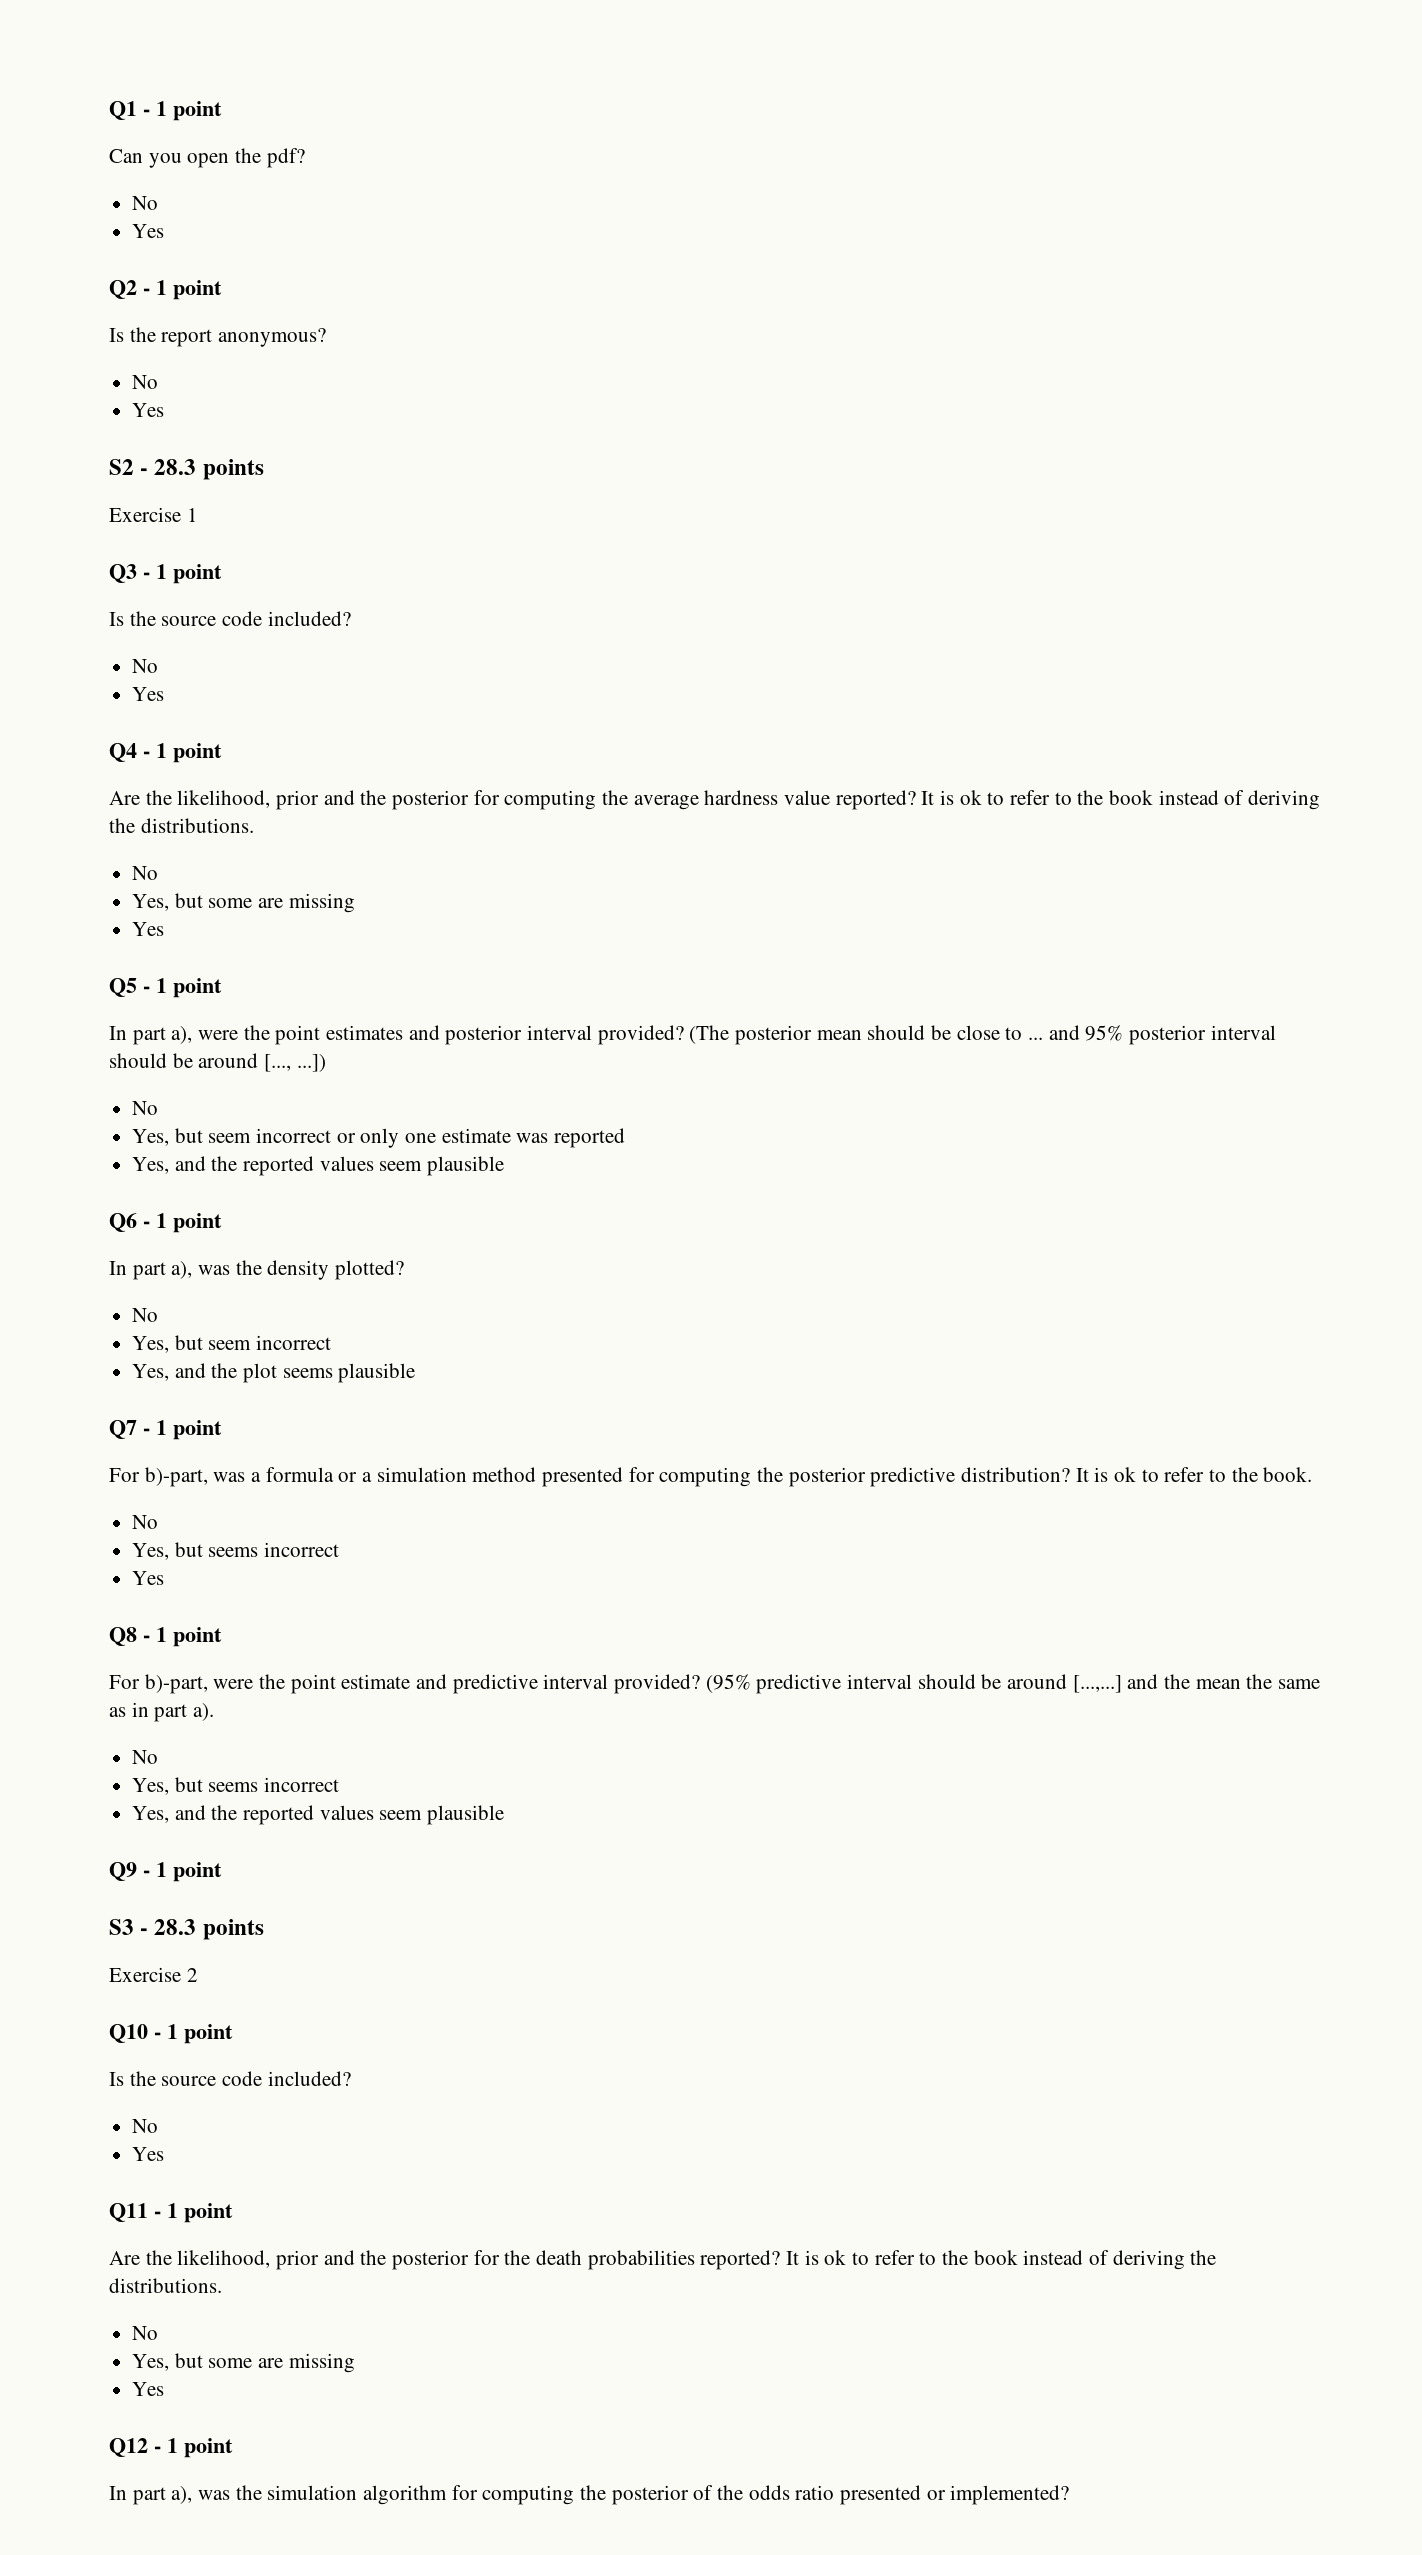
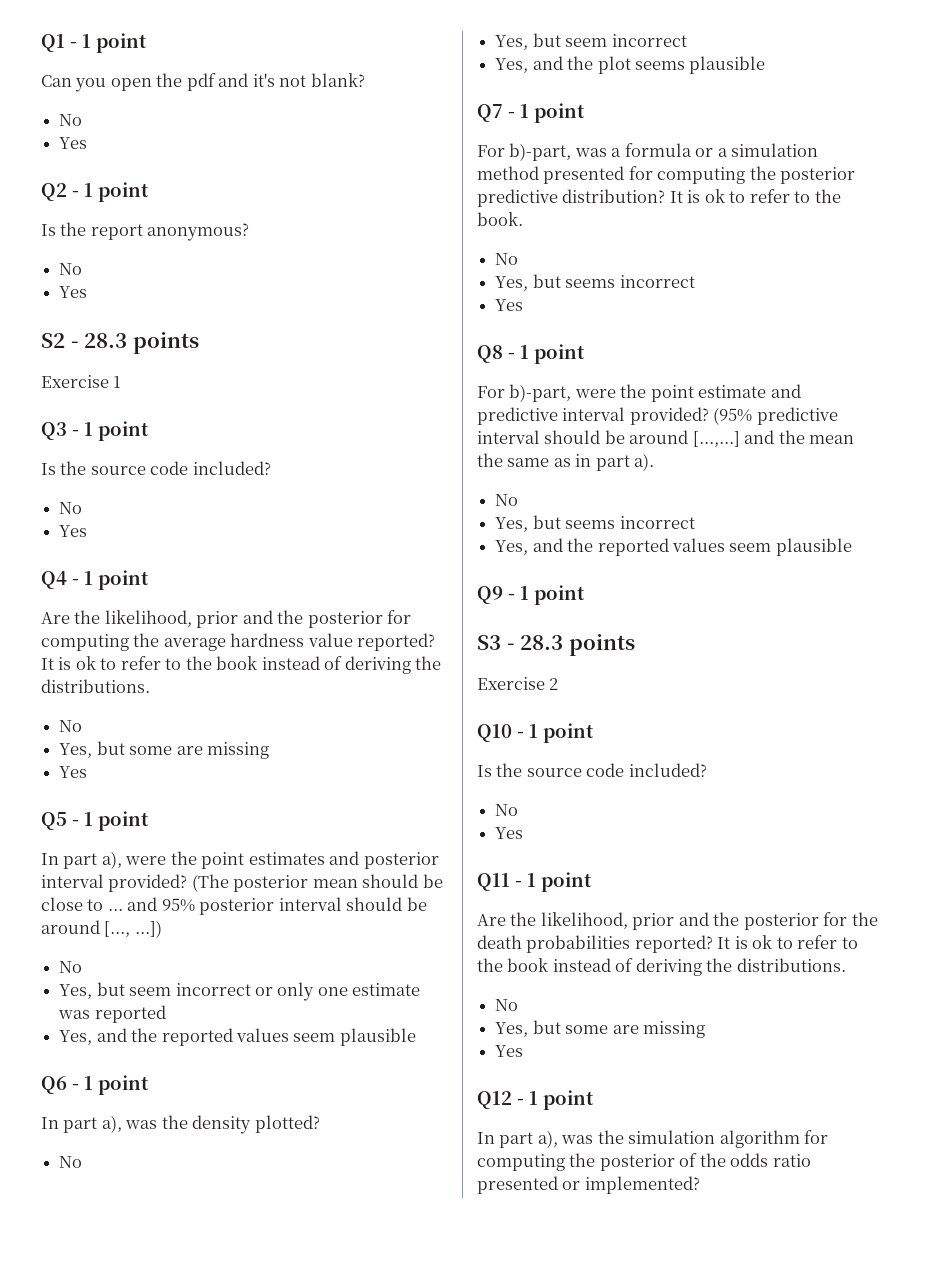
[266,148,305,168] pdf? -> [186,73,365,91] pdf and it's not blank?

